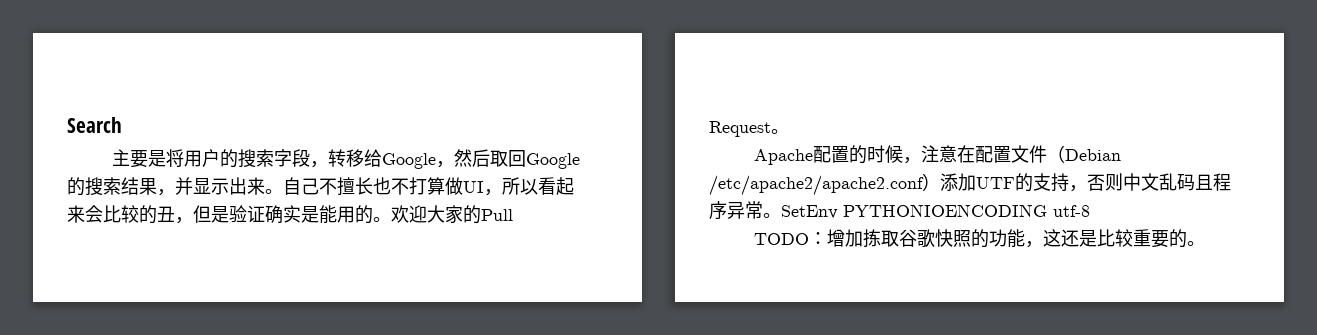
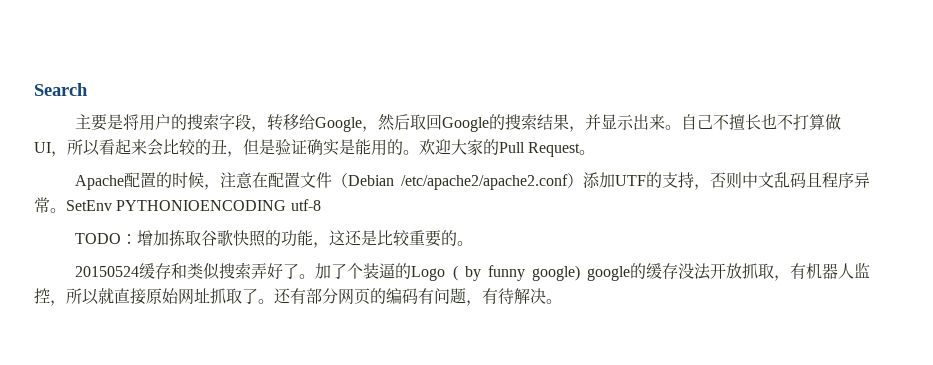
(1205, 243) none -> [75,262,870,281] [34,288,562,306] // 20150524缓存和类似搜索弄好了。加了个装逼的Logo ( by funny google) google的缓存没法开放抓取，有机器人监控，所以就直接原始网址抓取了。还有部分网页的编码有问题，有待解决。

